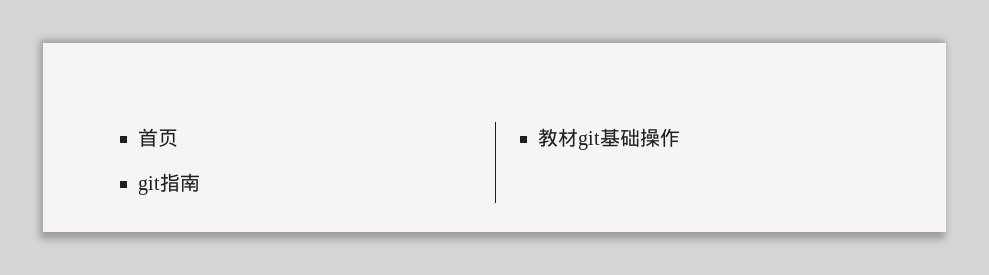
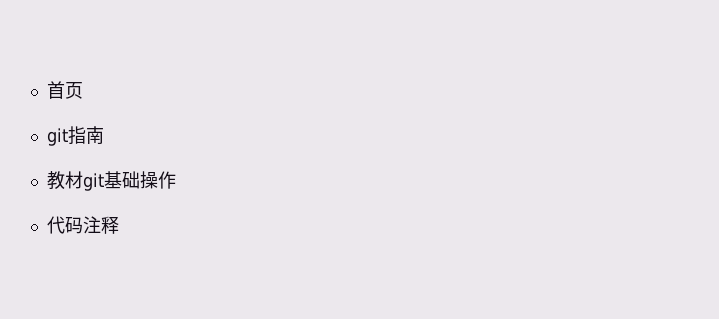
(680, 137) none -> [46,216,119,234] // 代码注释

